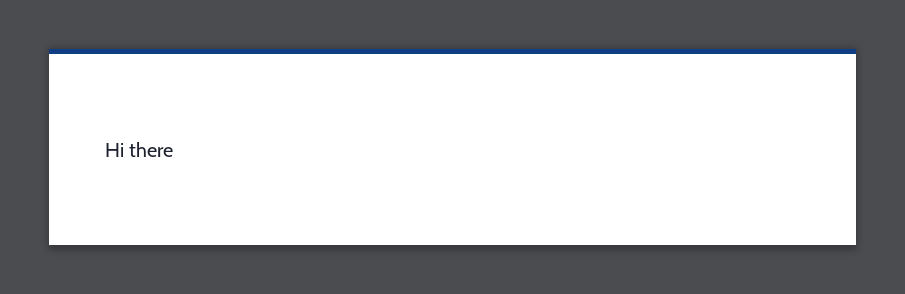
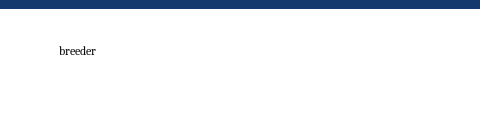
[105,142,174,157] Hi there -> [59,46,96,55] breeder

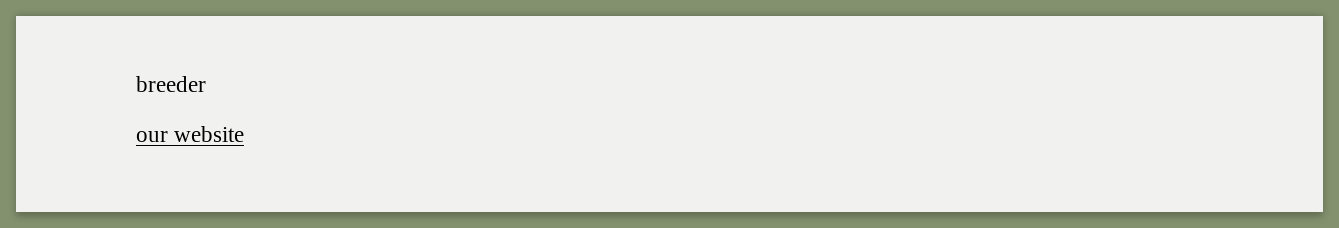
(96, 50) none -> [136,126,245,142] // our website

